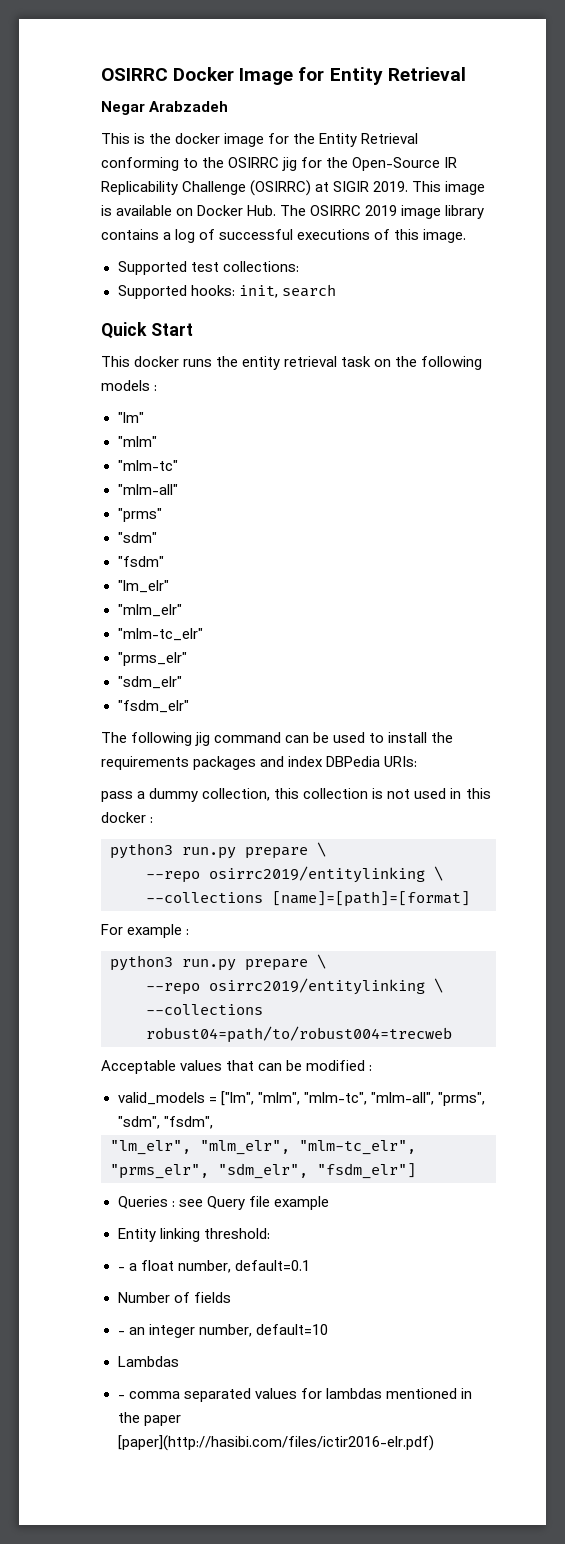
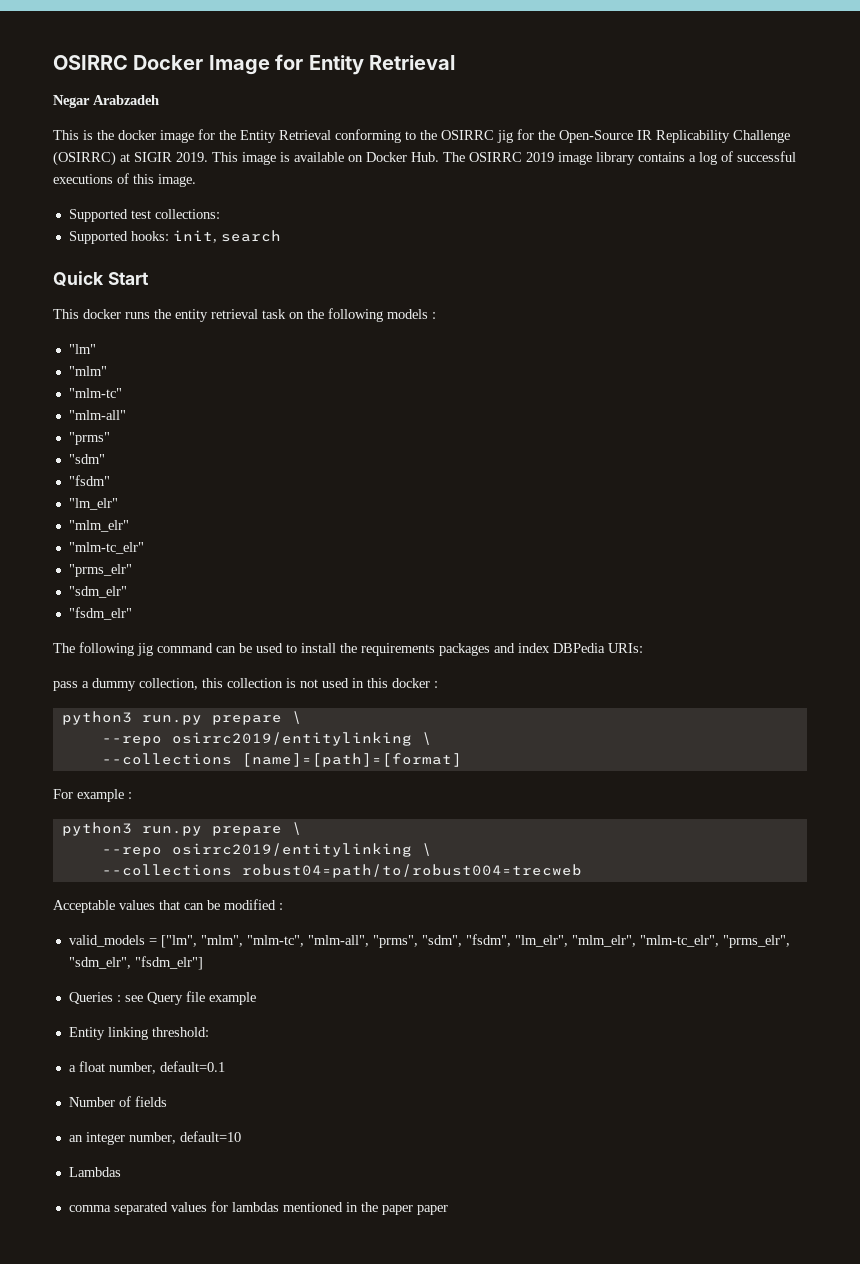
(213, 1122) // -> (511, 940) none
[117,1267,125,1271] - -> (209, 1032) none
[117,1331,125,1335] - -> (167, 1101) none
[117,1395,125,1399] - -> (121, 1172) none
[117,1435,434,1451] [paper](http://hasibi.com/files/ictir2016-elr.pdf) -> [416,1205,448,1215] paper

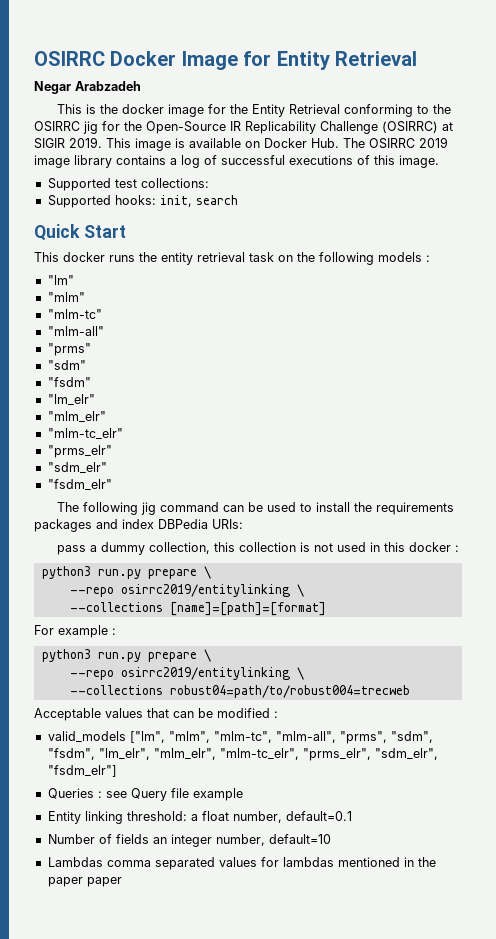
[148,938,157,945] = -> (126, 737) none
(209, 1032) // -> (187, 816) none
(167, 1101) // -> (149, 839) none
(121, 1172) // -> (103, 862) none

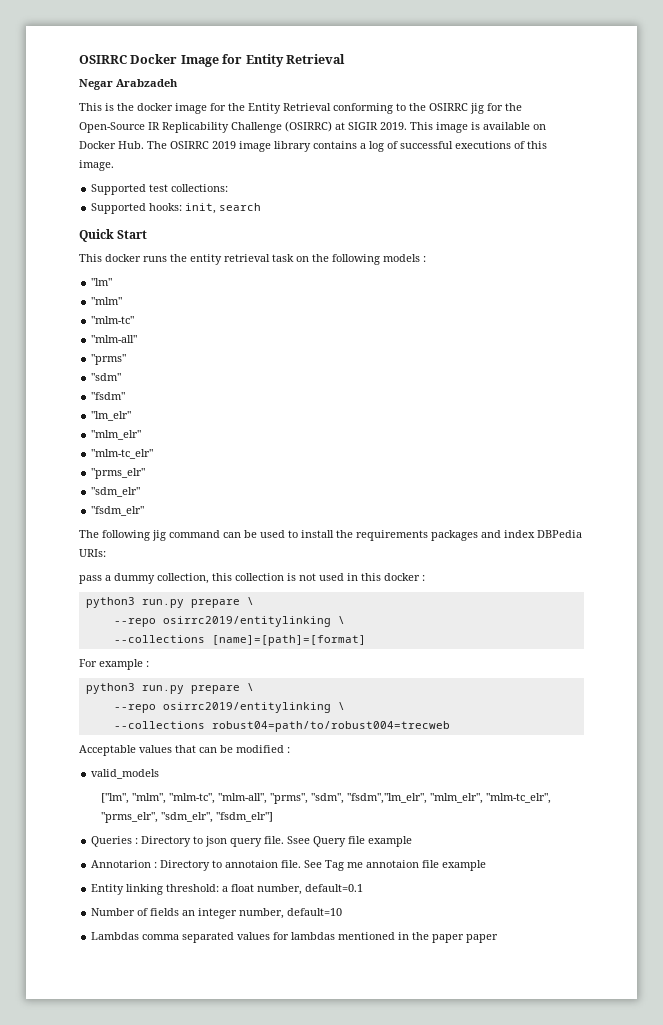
(126, 737) none -> (160, 774) //
[47,748,150,760] "fsdm", "lm_elr", -> [346,793,427,804] "fsdm","lm_elr",
[105,788,167,801] see Query -> [141,836,413,847] [91,860,420,871] Directory to json query file. Ssee Query file example // Annotarion : Directory to annotaion file. See Tag me annotaion

